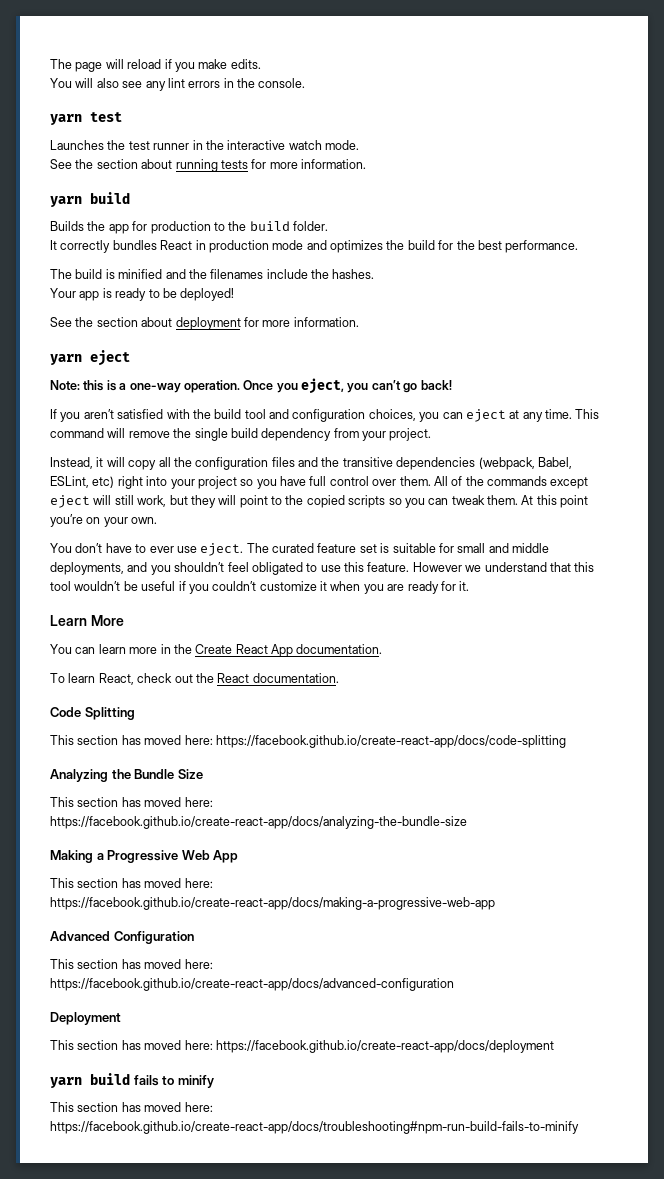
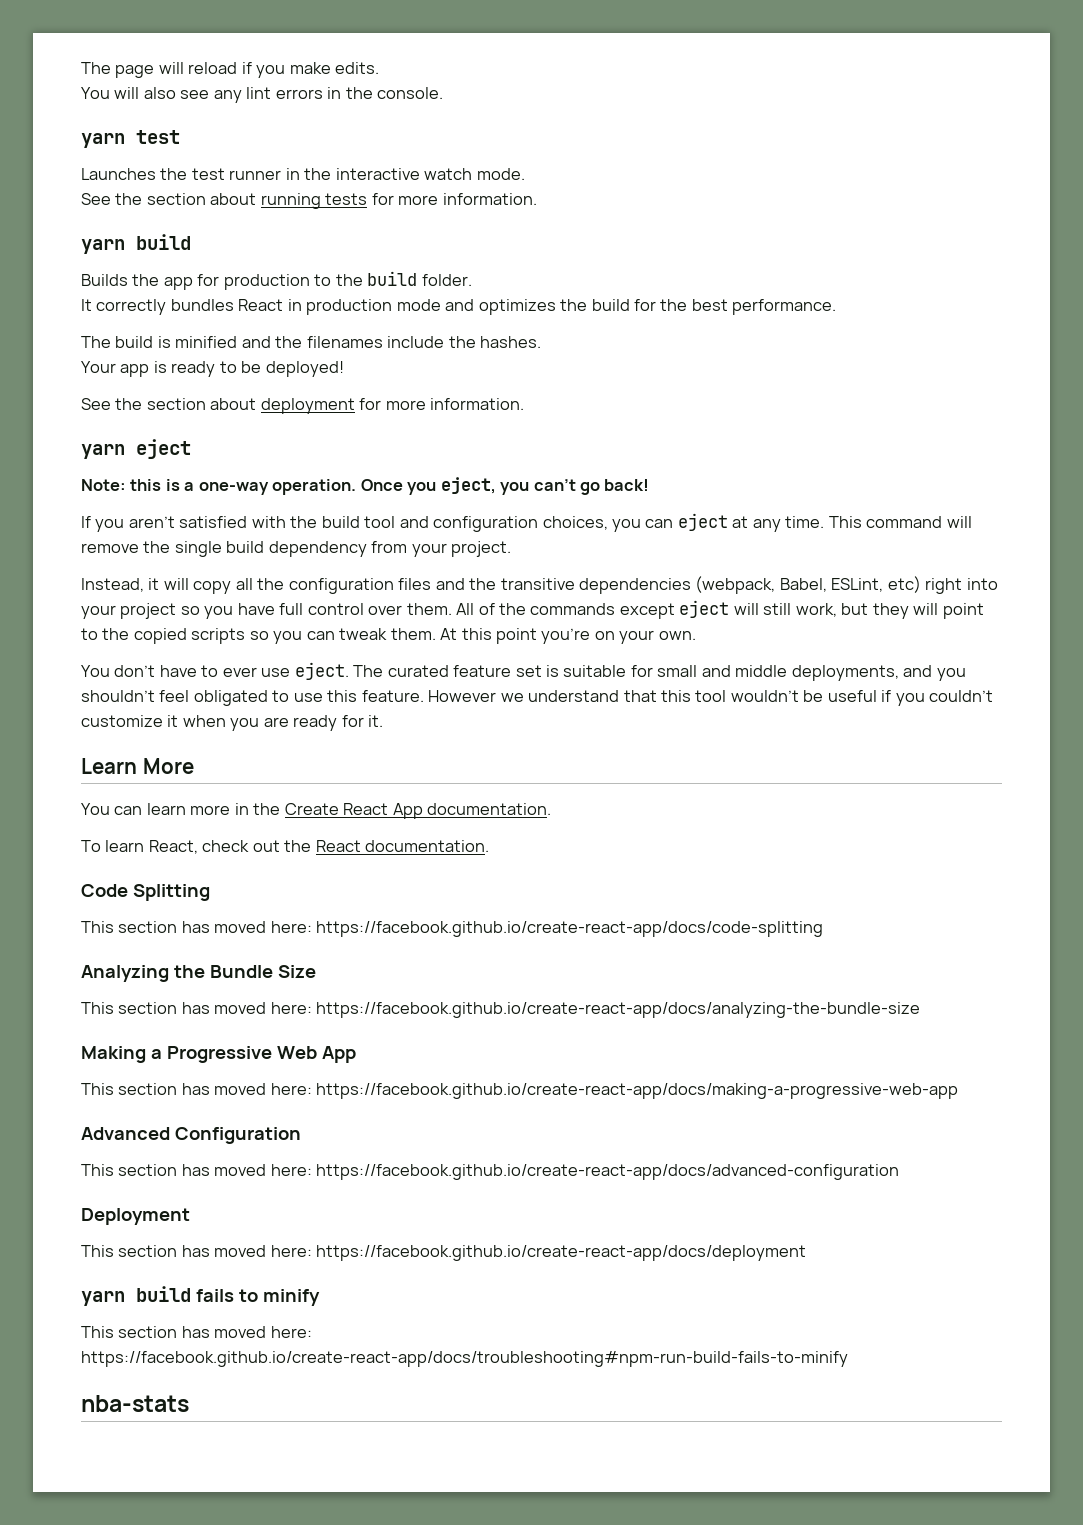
(579, 1127) none -> [81,1395,189,1412] // nba-stats

